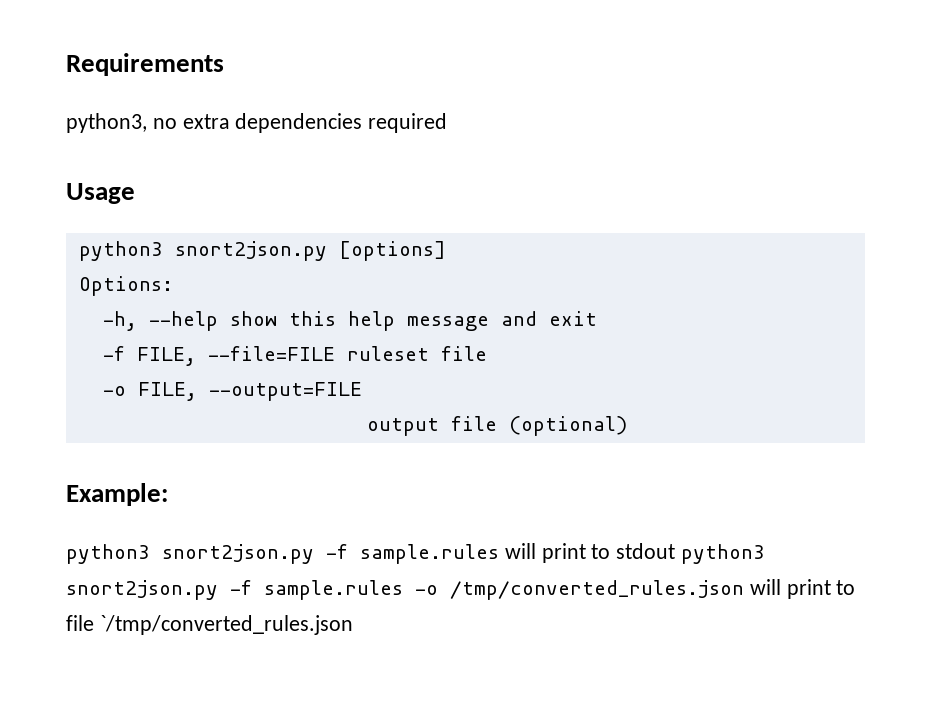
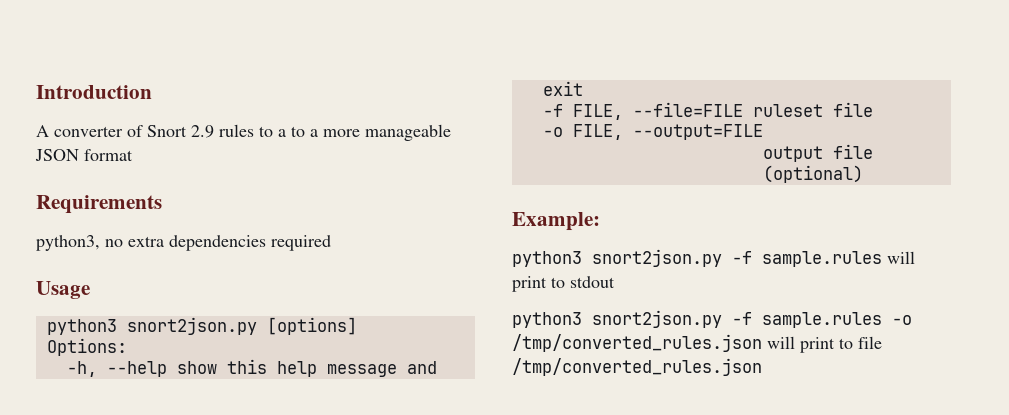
(66, 64) none -> [36,85,152,99] [36,124,451,141] [35,149,133,161] Introduction // A converter of Snort 2.9 rules to a to a more manageable JSON format //
(676, 551) none -> (615, 282) //
[99,615,353,635] `/tmp/converted_rules.json -> [512,358,762,376] /tmp/converted_rules.json

